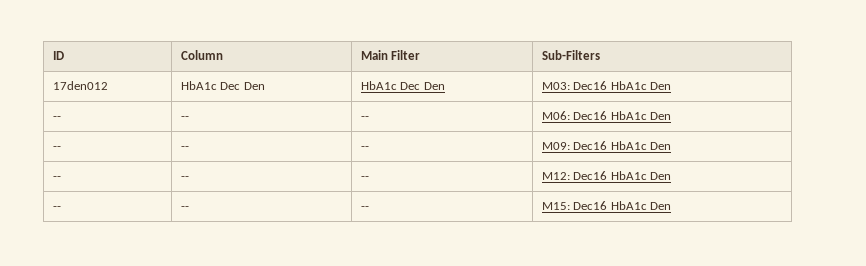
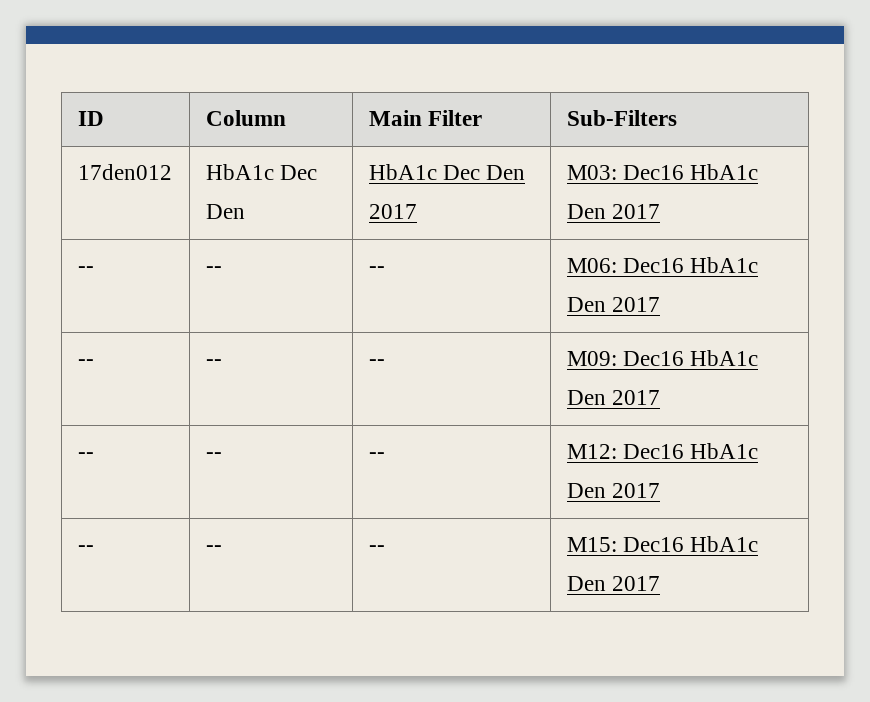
(445, 86) none -> [368,204,417,219] 2017
(671, 86) none -> [612,204,661,219] 2017
(671, 116) none -> [612,297,661,312] 2017
(671, 146) none -> [612,390,661,405] 2017
(671, 176) none -> [612,483,661,498] 2017
(671, 206) none -> [612,576,661,591] 2017

